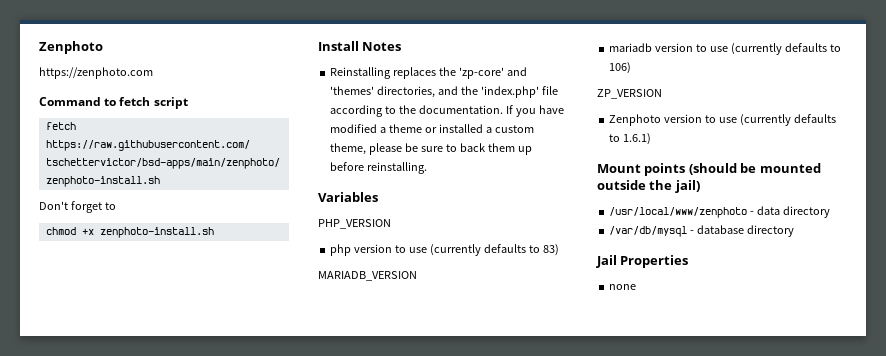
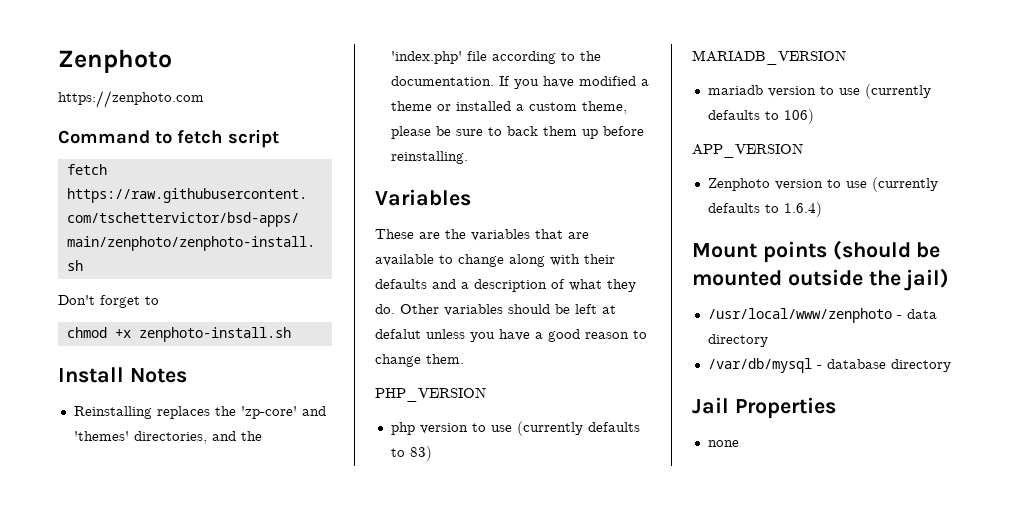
(378, 197) none -> [375,229,589,241] [375,254,615,267] [375,279,636,292] [375,304,616,316] [375,329,647,342] [375,354,464,367] // These are the variables that are available to change along with their defaults and a description of what they do. Other variables should be left at defalut unless you have a good reason to change them.
[597,89,662,99] ZP_VERSION -> [692,143,803,158] APP_VERSION
[623,133,652,145] 1.6.1) -> [783,202,822,217] 1.6.4)

